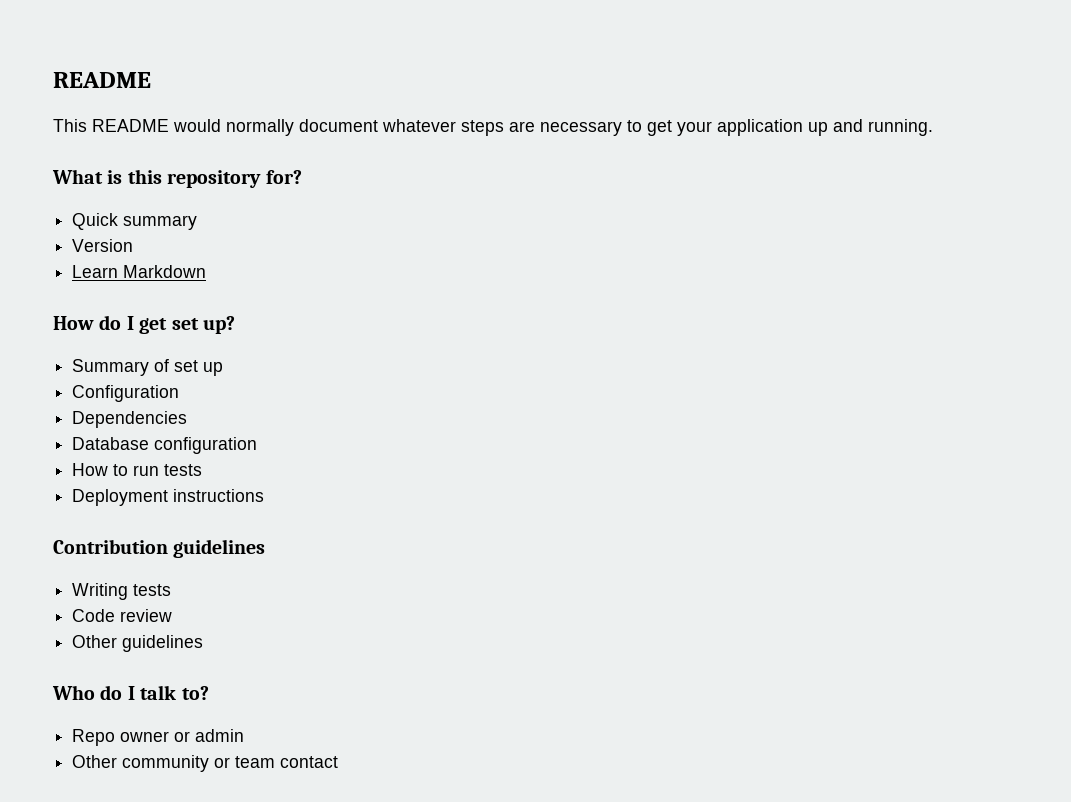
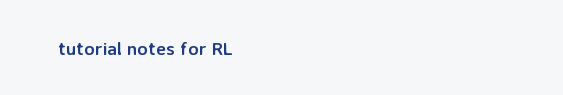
[53,72,151,88] [53,119,933,136] [52,169,302,188] [72,213,198,230] [72,239,134,252] [72,265,207,278] [53,315,236,334] [72,359,224,376] [72,385,180,402] [72,411,188,428] [72,437,258,454] [72,463,203,476] [72,489,265,506] [53,539,266,558] [72,583,172,600] [72,609,173,622] [72,635,204,652] [52,685,209,700] [72,729,245,746] [72,755,339,772] README // This README would normally document whatever steps are necessary to get your application up and running. // What is this repository for? // Quick summary // Version // Learn Markdown // How do I get set up? // Summary of set up // Configuration // Dependencies // Database configuration // How to run tests // Deployment instructions // Contribution guidelines // Writing tests // Code review // Other guidelines // Who do I talk to? // Repo owner or admin // Other community or team contact -> [58,42,233,55] tutorial notes for RL

